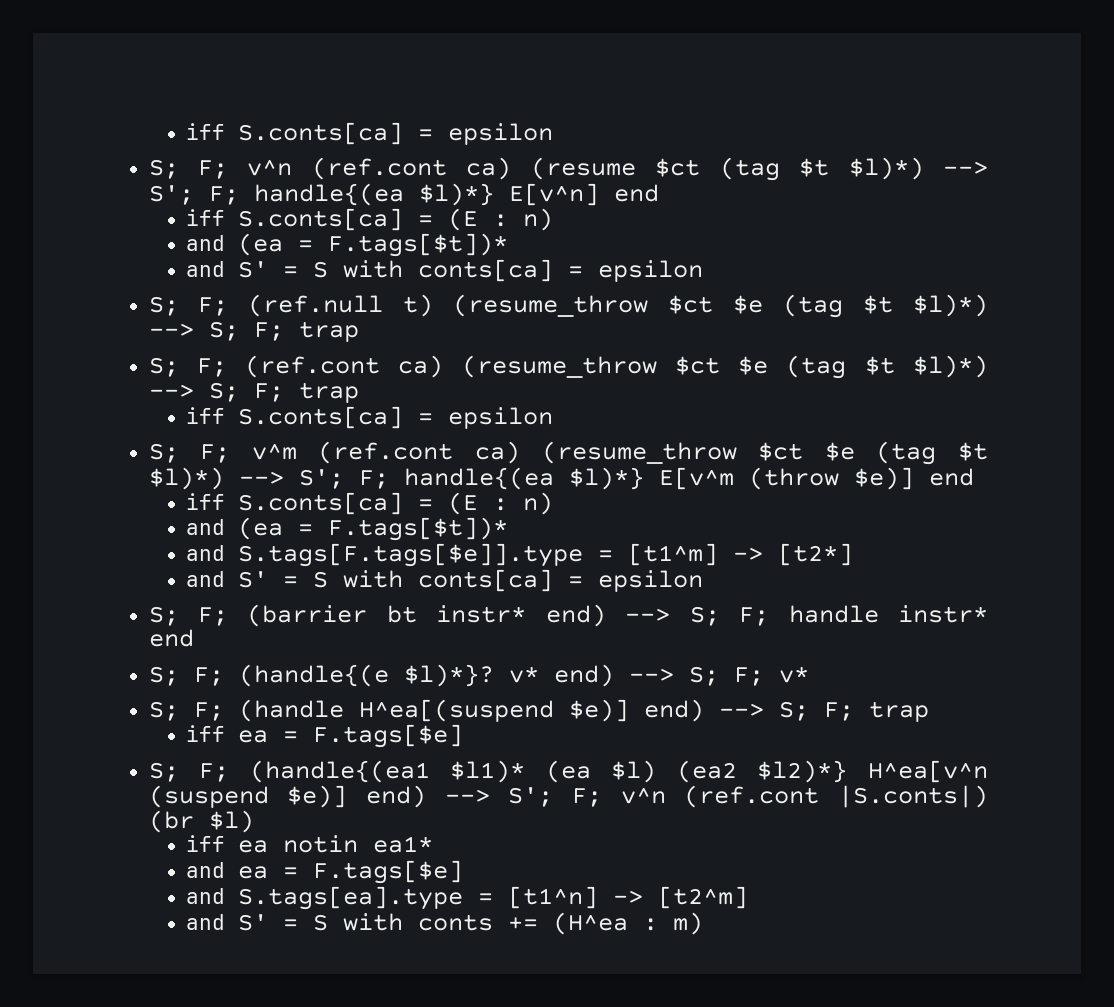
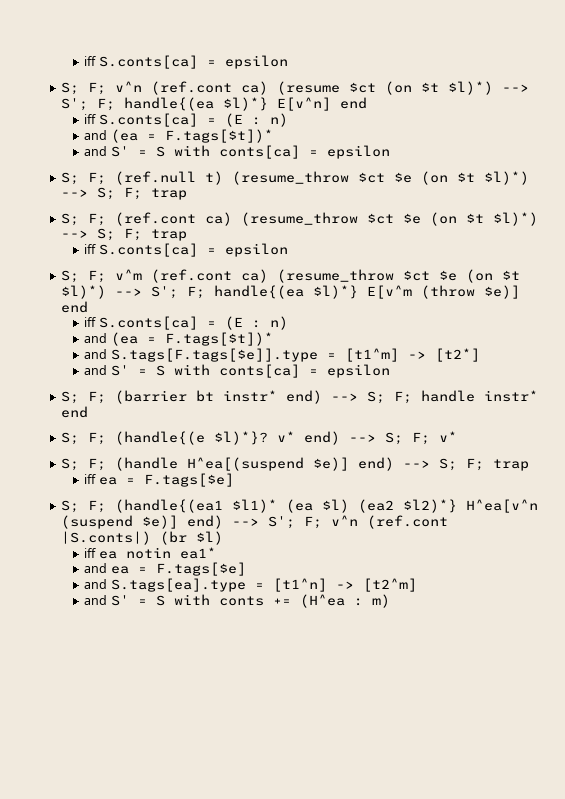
[719,157,780,181] (tag -> [384,81,412,95] (on
[783,294,844,318] (tag -> [420,171,448,185] (on
[786,355,847,379] (tag -> [429,212,457,226] (on
[876,441,937,465] (tag -> [465,269,493,283] (on

